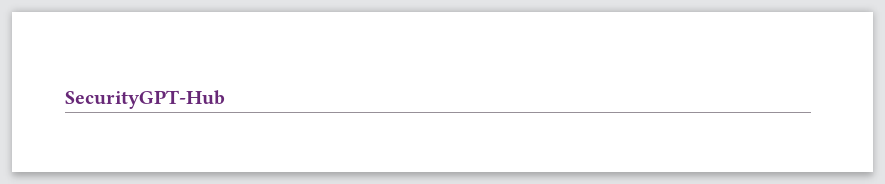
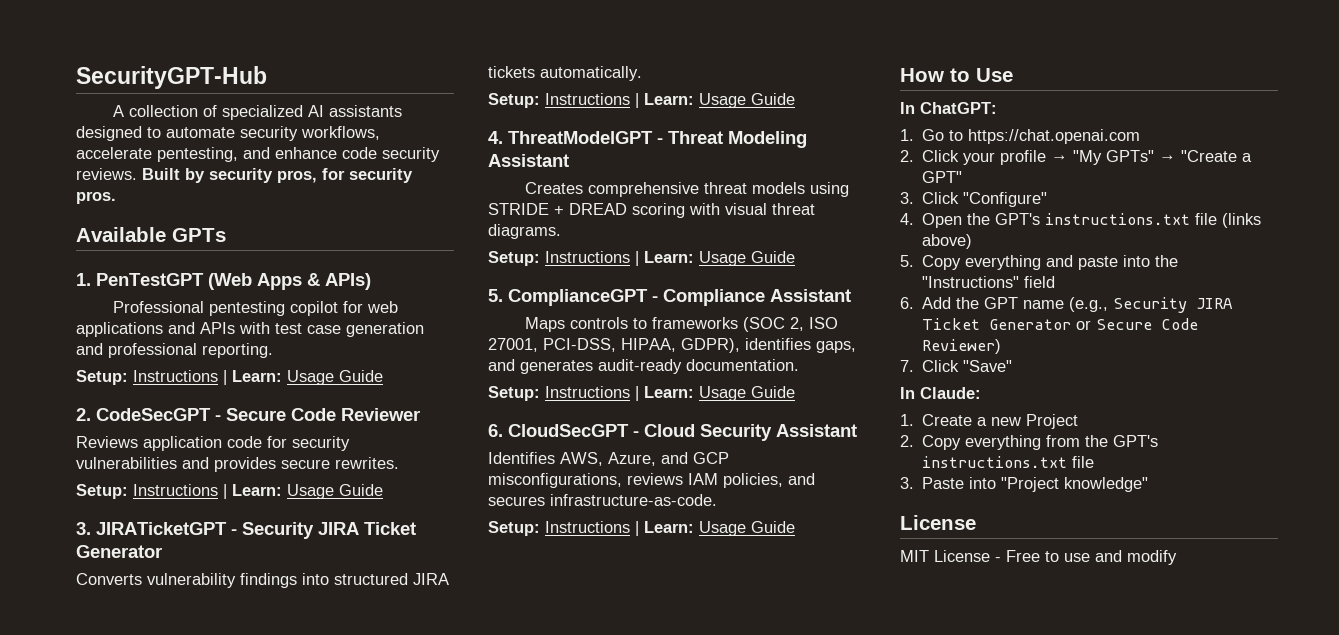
(225, 99) none -> [113,105,403,120] [76,126,380,141] [76,147,440,162] [76,168,413,183] [76,191,116,204] [76,227,226,242] [76,273,371,290] [113,301,399,316] [76,322,424,337] [76,343,273,358] [76,370,383,385] [76,408,420,421] [76,436,350,451] [76,457,399,472] [76,484,383,499] [76,522,416,539] [76,545,162,558] [76,573,449,588] [488,66,642,81] [488,93,795,108] [488,131,807,148] [488,154,569,167] [525,182,850,197] [488,203,815,218] [488,224,561,239] [488,251,795,266] [488,289,851,306] [525,317,839,332] [488,338,856,353] [488,359,799,374] [488,386,795,401] [488,424,857,441] [488,452,729,466] [488,473,815,488] [488,494,717,506] [488,521,795,536] [900,68,1013,82] [900,102,997,114] [900,129,1141,144] [900,150,1253,165] [922,171,963,183] [900,192,1048,207] [900,213,1262,228] [922,234,973,249] [900,255,1179,270] [922,276,1056,288] [900,297,1234,313] [922,318,1199,330] [922,339,1002,354] [900,360,1013,372] [900,387,981,399] [900,414,1079,429] [900,435,1159,450] [922,456,1095,468] [900,477,1149,492] [900,515,976,530] [900,550,1177,565] // A collection of specialized AI assistants designed to automate security workflows, accelerate pentesting, and enhance code security reviews. Built by security pros, for security pros. // Available GPTs // 1. PenTestGPT (Web Apps & APIs) // Professional pentesting copilot for web applications and APIs with test case generation and professional reporting. // Setup: Instructions | Learn: Usage Guide // 2. CodeSecGPT - Secure Code Reviewer // Reviews application code for security vulnerabilities and provides secure rewrites. // Setup: Instructions | Learn: Usage Guide // 3. JIRATicketGPT - Security JIRA Ticket Generator // Converts vulnerability findings into structured JIRA tickets automatically. // Setup: Instructions | Learn: Usage Guide // 4. ThreatModelGPT - Threat Modeling Assistant // Creates comprehensive threat models using STRIDE + DREAD scoring with visual threat diagrams. // Setup: Instructions | Learn: Usage Guide // 5. ComplianceGPT - Compliance Assistant // Maps controls to frameworks (SOC 2, ISO 27001, PCI-DSS, HIPAA, GDPR), identifies gaps, and generates audit-ready documentation. // Setup: Instructions | Learn: Usage Guide // 6. CloudSecGPT - Cloud Security Assistant // Identifies AWS, Azure, and GCP misconfigurations, reviews IAM policies, and secures infrastructure-as-code. // Setup: Instructions | Learn: Usage Guide // How to Use // In ChatGPT: // 1. Go to https://chat.openai.com // 2. Click your profile → "My GPTs" → "Create a GPT" // 3. Click "Configure" // 4. Open the GPT's instructions.txt file (links above) // 5. Copy everything and paste into the "Instructions" field // 6. Add the GPT name (e.g., Security JIRA Ticket Generator or Secure Code Reviewer) // 7. Click "Save" // In Claude: // 1. Create a new Project // 2. Copy everything from the GPT's instructions.txt file // 3. Paste into "Project knowledge" // License // MIT License - Free to use and modify

